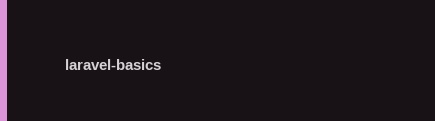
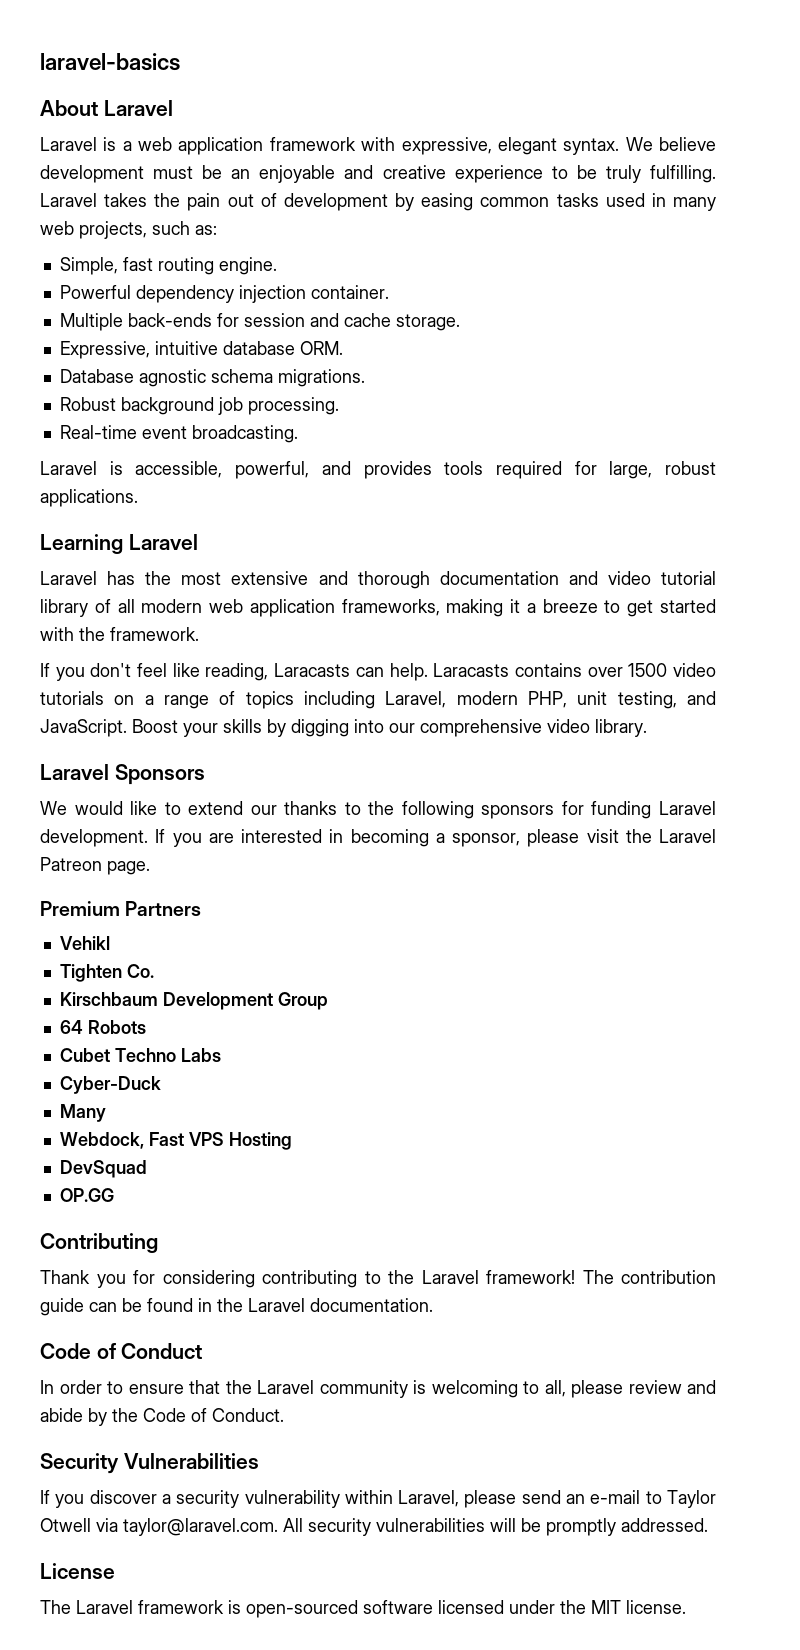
(161, 64) none -> [40,100,173,116] [40,137,717,155] [40,165,716,183] [40,193,717,211] [40,221,217,239] [59,257,277,275] [59,285,389,303] [59,313,460,331] [59,341,343,359] [59,369,365,387] [59,397,339,415] [59,425,298,443] [40,461,717,479] [40,489,138,507] [40,534,198,554] [40,571,717,589] [40,599,716,617] [40,627,199,641] [40,663,717,681] [40,691,717,709] [40,719,647,737] [40,764,205,785] [40,801,717,819] [40,829,716,847] [40,857,150,875] [40,901,202,916] [59,936,110,950] [59,964,154,982] [59,992,328,1010] [59,1020,146,1034] [59,1048,221,1062] [59,1076,161,1094] [59,1104,106,1122] [59,1132,292,1150] [59,1160,147,1178] [59,1188,114,1202] [40,1233,158,1253] [40,1270,716,1288] [40,1298,433,1316] [40,1343,203,1359] [40,1380,716,1398] [40,1408,284,1426] [40,1453,259,1474] [40,1490,716,1508] [40,1518,708,1536] [40,1563,115,1579] [40,1600,686,1618] // About Laravel // Laravel is a web application framework with expressive, elegant syntax. We believe development must be an enjoyable and creative experience to be truly fulfilling. Laravel takes the pain out of development by easing common tasks used in many web projects, such as: // Simple, fast routing engine. // Powerful dependency injection container. // Multiple back-ends for session and cache storage. // Expressive, intuitive database ORM. // Database agnostic schema migrations. // Robust background job processing. // Real-time event broadcasting. // Laravel is accessible, powerful, and provides tools required for large, robust applications. // Learning Laravel // Laravel has the most extensive and thorough documentation and video tutorial library of all modern web application frameworks, making it a breeze to get started with the framework. // If you don't feel like reading, Laracasts can help. Laracasts contains over 1500 video tutorials on a range of topics including Laravel, modern PHP, unit testing, and JavaScript. Boost your skills by digging into our comprehensive video library. // Laravel Sponsors // We would like to extend our thanks to the following sponsors for funding Laravel development. If you are interested in becoming a sponsor, please visit the Laravel Patreon page. // Premium Partners // Vehikl // Tighten Co. // Kirschbaum Development Group // 64 Robots // Cubet Techno Labs // Cyber-Duck // Many // Webdock, Fast VPS Hosting // DevSquad // OP.GG // Contributing // Thank you for considering contributing to the Laravel framework! The contribution guide can be found in the Laravel documentation. // Code of Conduct // In order to ensure that the Laravel community is welcoming to all, please review and abide by the Code of Conduct. // Security Vulnerabilities // If you discover a security vulnerability within Laravel, please send an e-mail to Taylor Otwell via taylor@laravel.com. All security vulnerabilities will be promptly addressed. // License // The Laravel framework is open-sourced software licensed under the MIT license.

